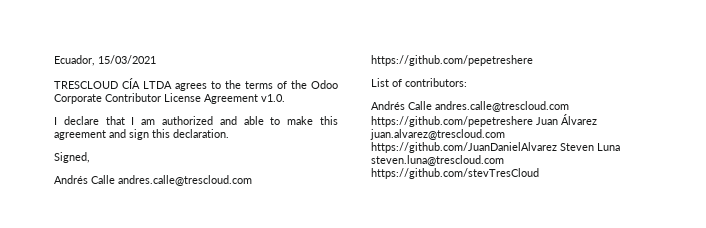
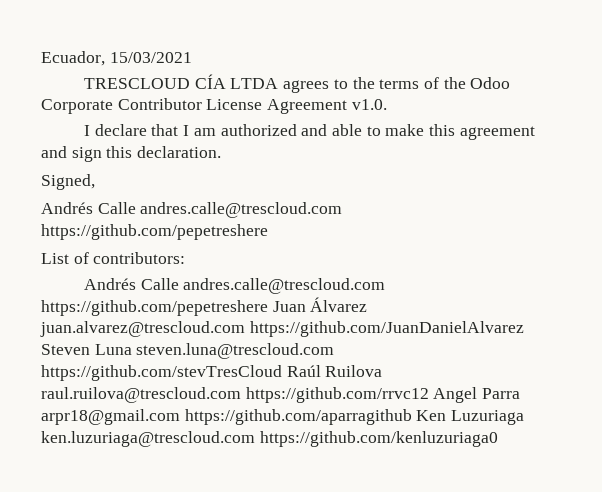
(539, 173) none -> [286,365,383,377] [41,387,521,403] [41,409,525,425] [41,431,498,447] Raúl Ruilova raul.ruilova@trescloud.com https://github.com/rrvc12 Angel Parra arpr18@gmail.com https://github.com/aparragithub Ken Luzuriaga ken.luzuriaga@trescloud.com https://github.com/kenluzuriaga0

